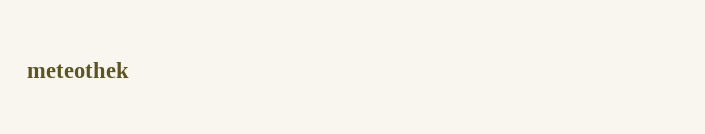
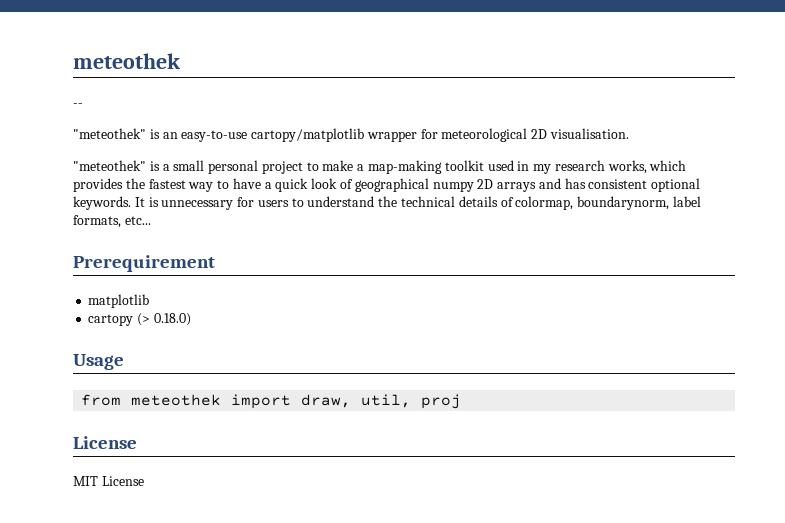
[27,62,129,78] meteothek -> [73,53,181,69] [73,103,83,107] [73,128,630,142] [73,160,687,174] [73,178,701,192] [73,196,701,210] [73,215,151,228] [73,255,215,272] [88,294,150,308] [88,313,191,326] [73,354,124,370] [81,394,462,409] [73,436,137,449] [73,476,144,486] meteothek // -- // "meteothek" is an easy-to-use cartopy/matplotlib wrapper for meteorological 2D visualisation. // "meteothek" is a small personal project to make a map-making toolkit used in my research works, which provides the fastest way to have a quick look of geographical numpy 2D arrays and has consistent optional keywords. It is unnecessary for users to understand the technical details of colormap, boundarynorm, label formats, etc... // Prerequirement // matplotlib // cartopy (> 0.18.0) // Usage // from meteothek import draw, util, proj // License // MIT License

